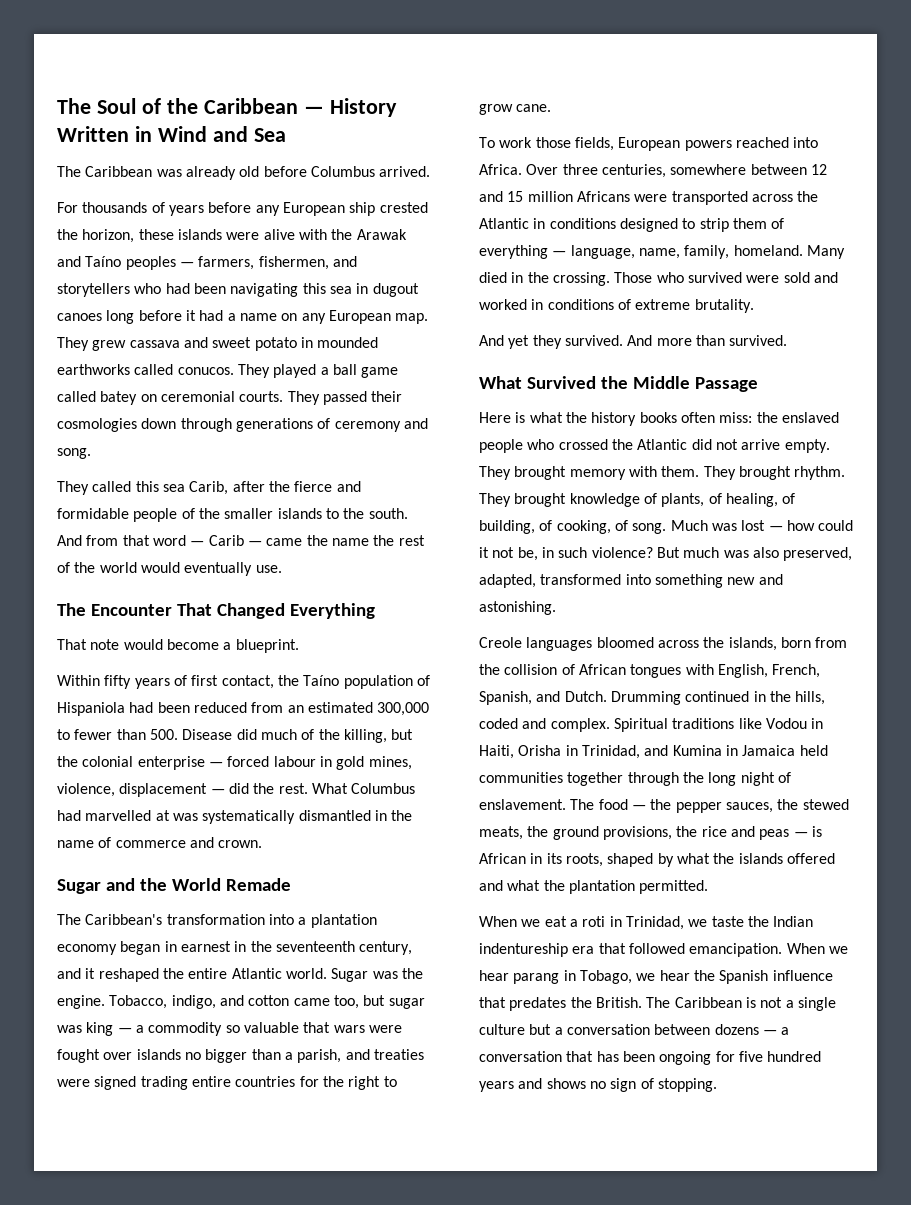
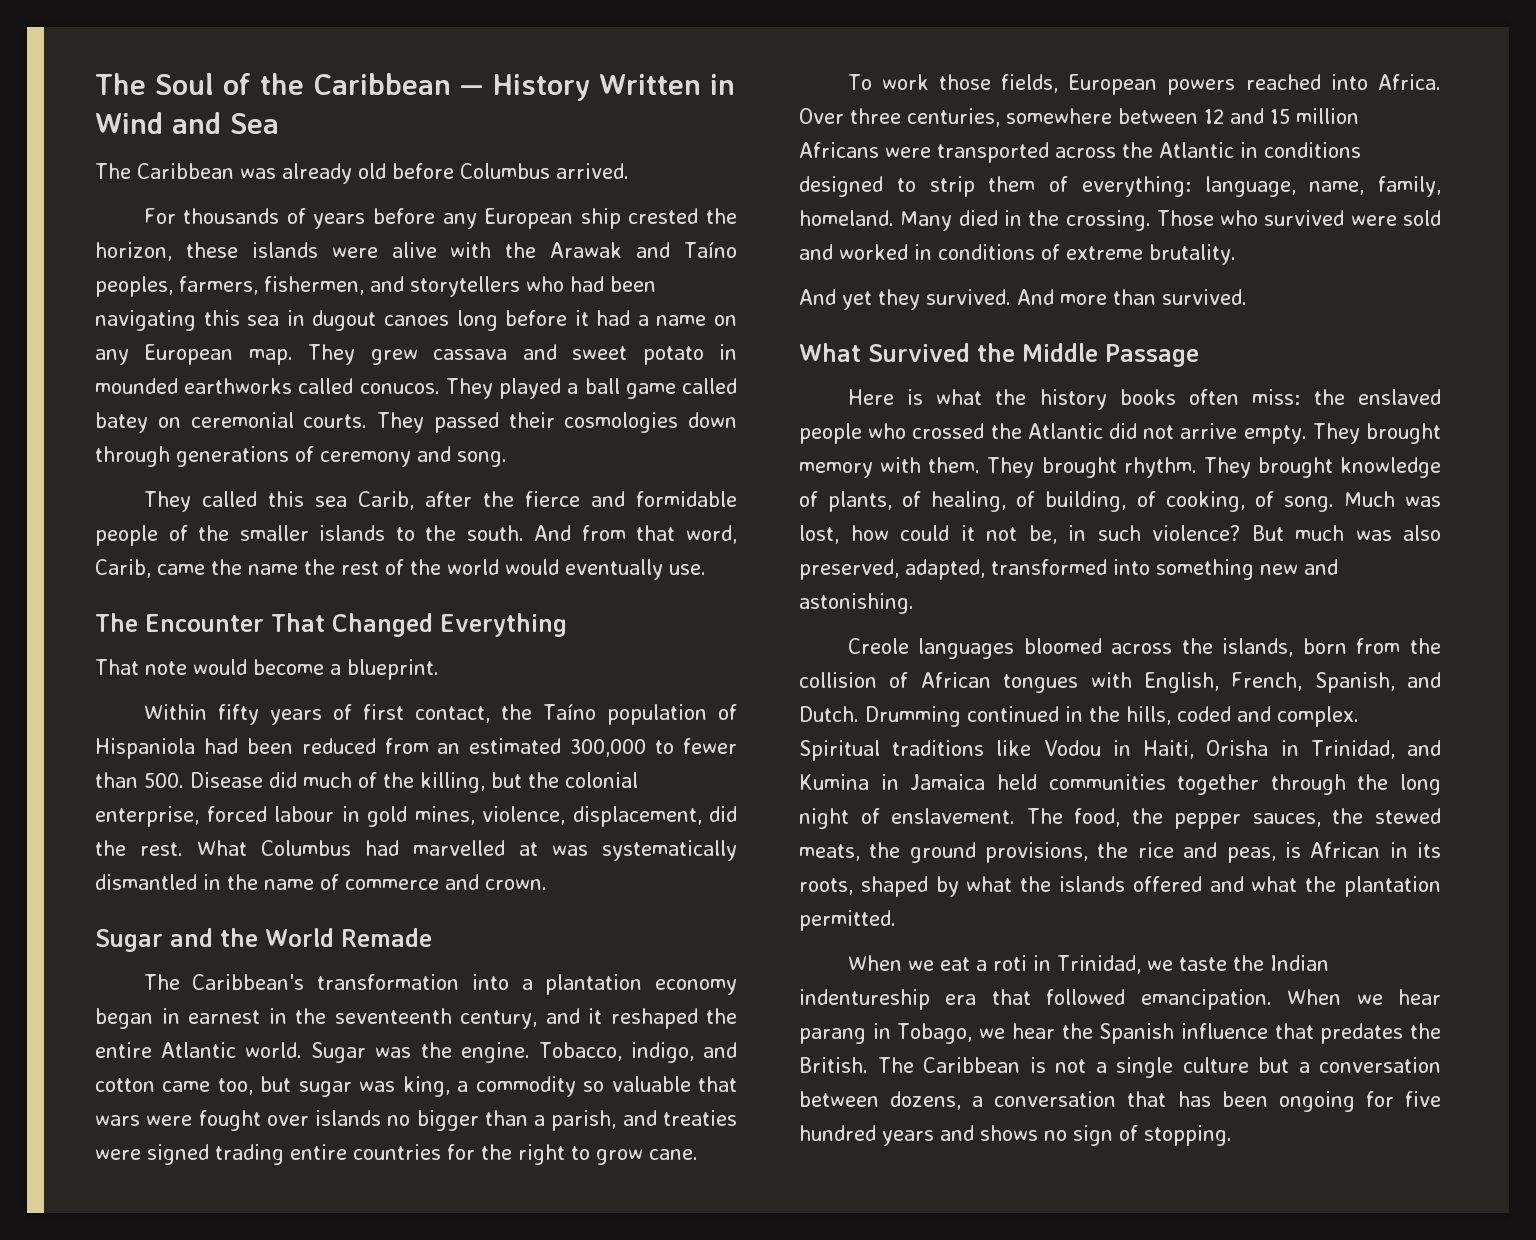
[125,256,194,270] peoples — -> [95,276,173,297] peoples,
[152,535,262,546] word — Carib — -> [686,525,737,544] [95,559,151,578] word, Carib,
[137,756,223,770] enterprise — -> [95,806,199,827] enterprise,
[119,783,225,797] displacement — -> [572,806,702,827] displacement,
[86,1022,132,1036] king — -> [402,1076,450,1097] king,
[479,245,567,259] everything — -> [1081,176,1191,197] everything:
[741,520,783,531] lost — -> [799,525,839,544] lost,
[598,799,646,810] food — -> [1074,808,1121,827] food,
[759,829,808,840] peas — -> [1226,847,1276,863] peas,
[714,1024,777,1035] dozens — -> [890,1091,962,1110] dozens,

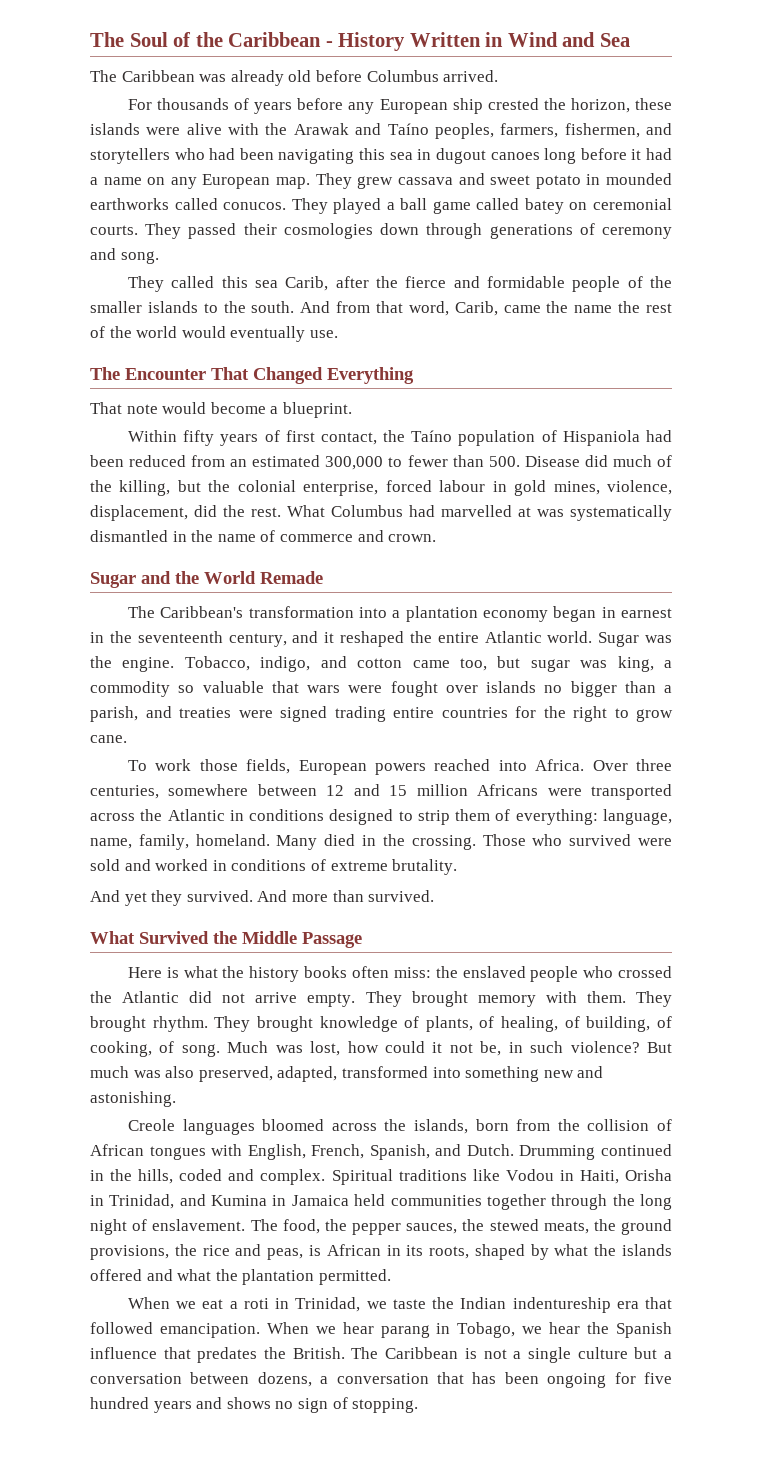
[460,85,484,95] — -> [325,41,333,47] -

